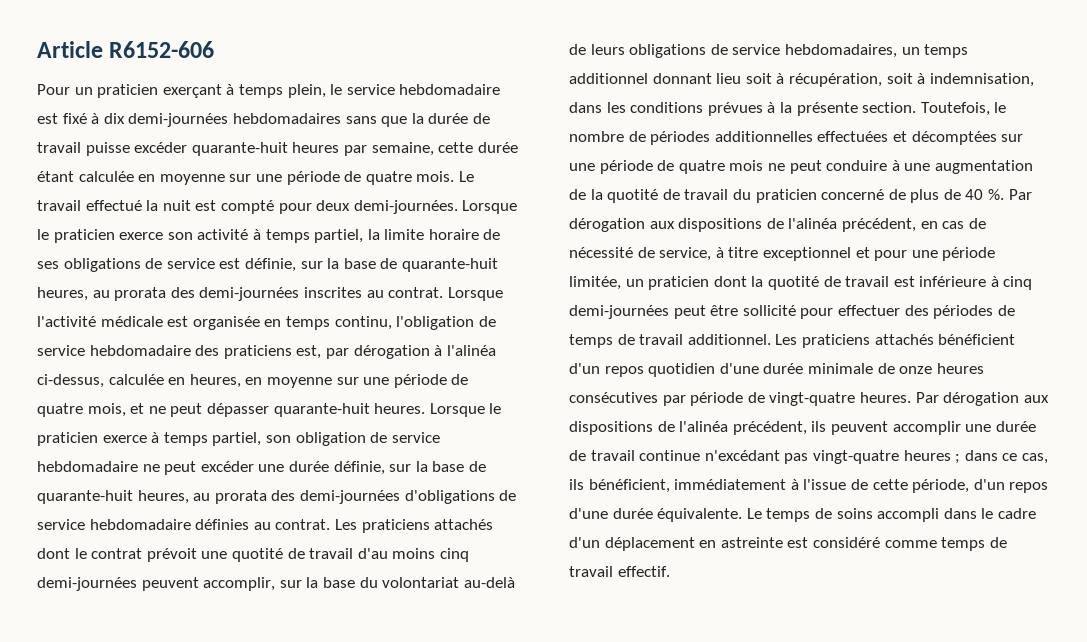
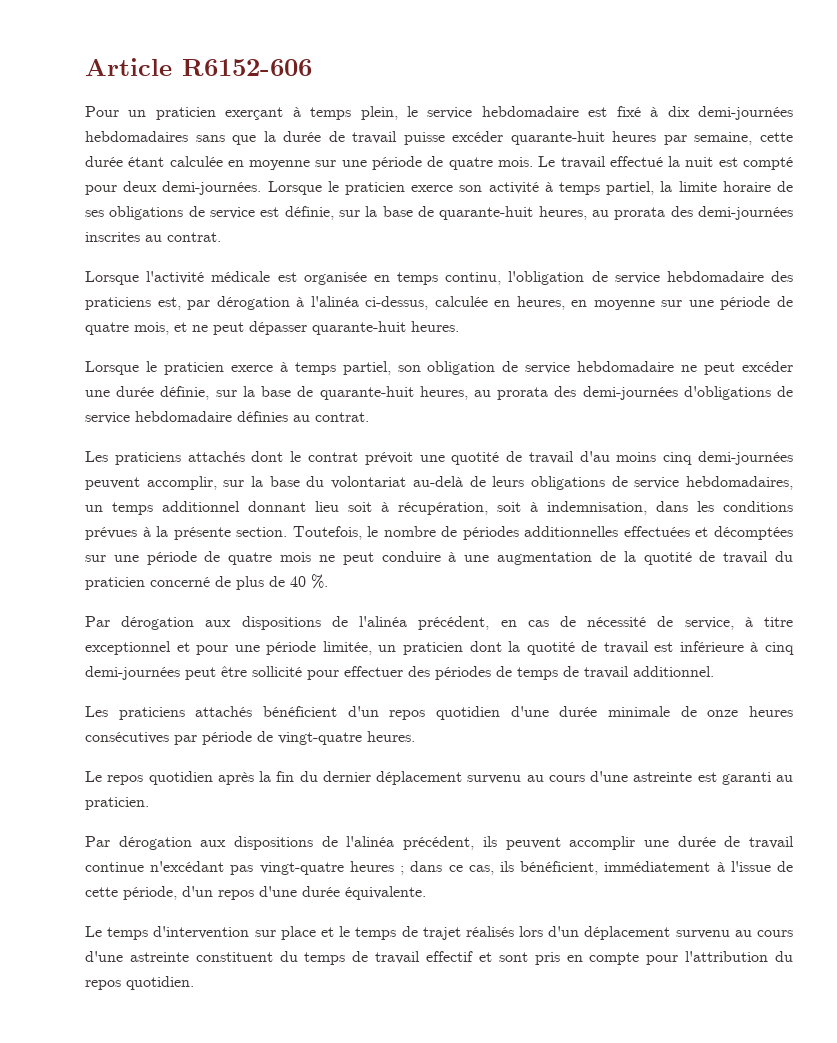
(444, 292) none -> (221, 237) //
(426, 408) none -> (459, 326) //
(331, 524) none -> (369, 417) //
(1005, 194) none -> (328, 581) //
(771, 339) none -> (714, 671) //
(911, 397) none -> [85,771,793,785] [85,797,149,810] // Le repos quotidien après la fin du dernier déplacement survenu au cours d'une astreinte est garanti au praticien. //
(743, 515) none -> (426, 893) //
[814,508,1036,522] [569,537,1007,551] [569,566,670,577] de soins accompli dans le cadre d'un déplacement en astreinte est considéré comme temps de travail effectif. -> [153,926,793,940] [85,951,794,965] [85,976,194,990] d'intervention sur place et le temps de trajet réalisés lors d'un déplacement survenu au cours d'une astreinte constituent du temps de travail effectif et sont pris en compte pour l'attribution du repos quotidien.

